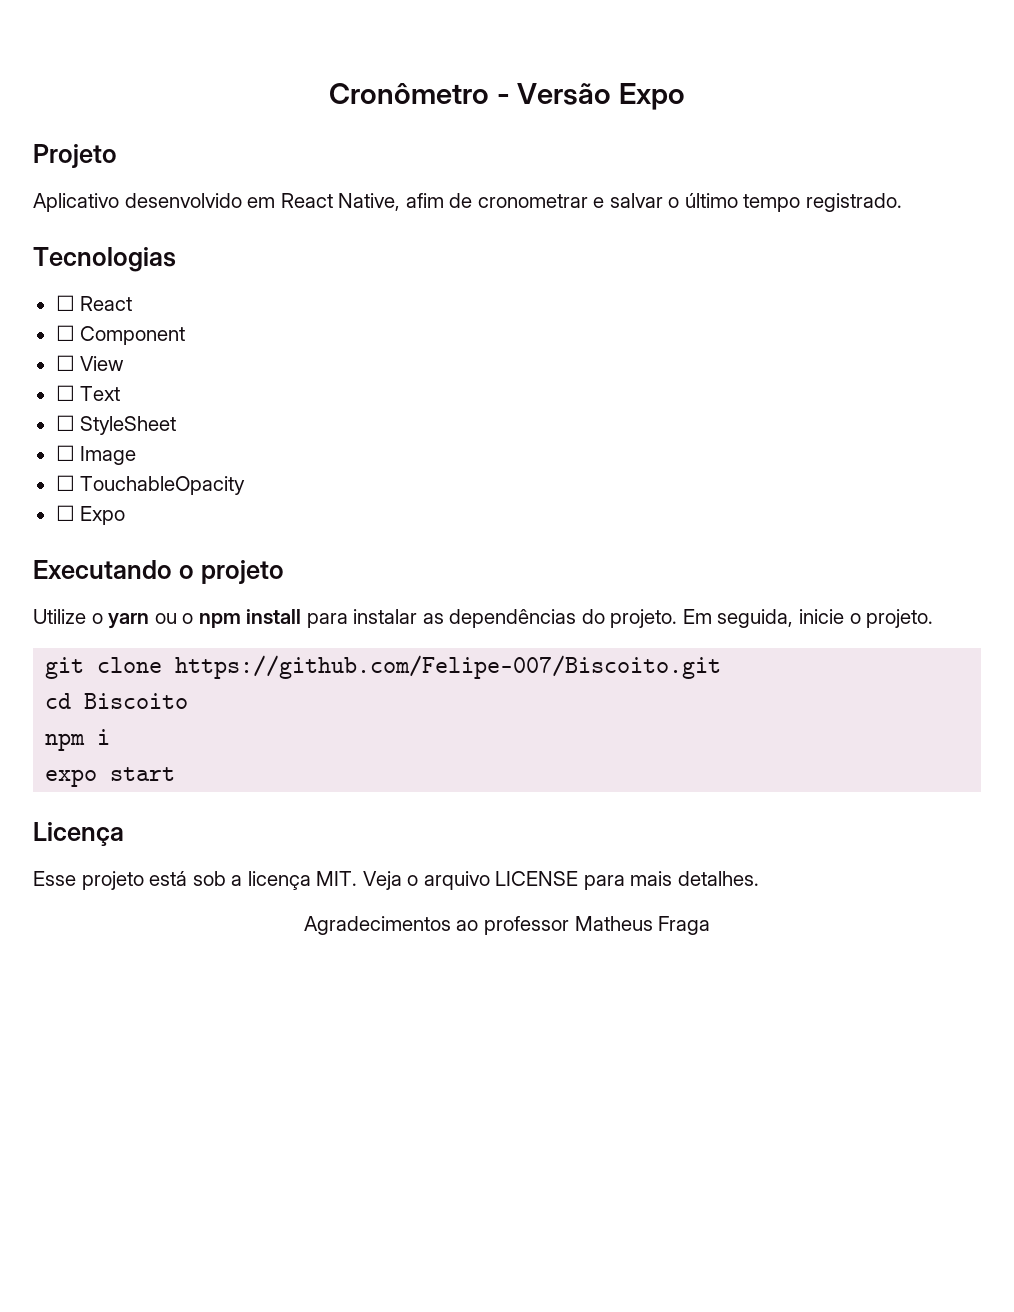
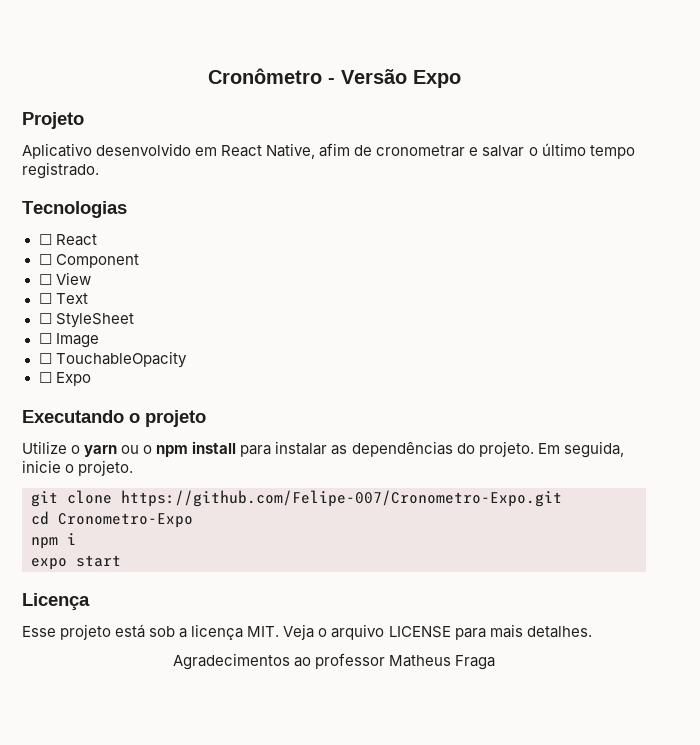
[175,655,722,679] https://github.com/Felipe-007/Biscoito.git -> [121,490,562,507] https://github.com/Felipe-007/Cronometro-Expo.git
[84,693,189,709] Biscoito -> [58,513,193,528] Cronometro-Expo

